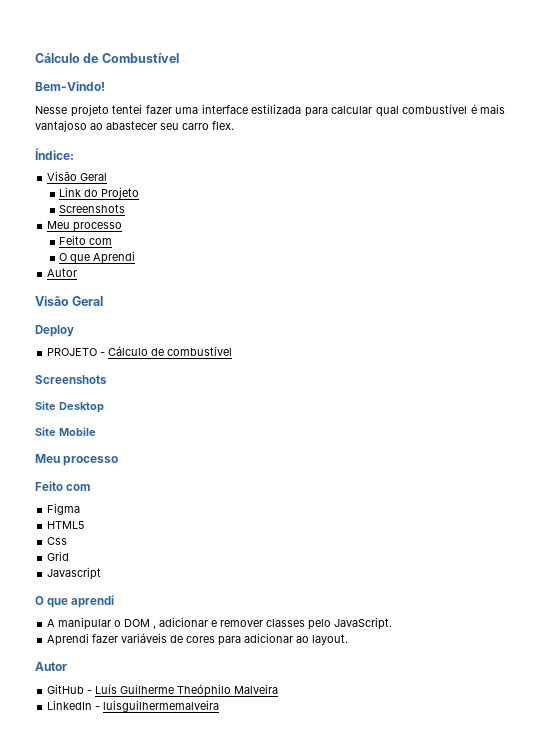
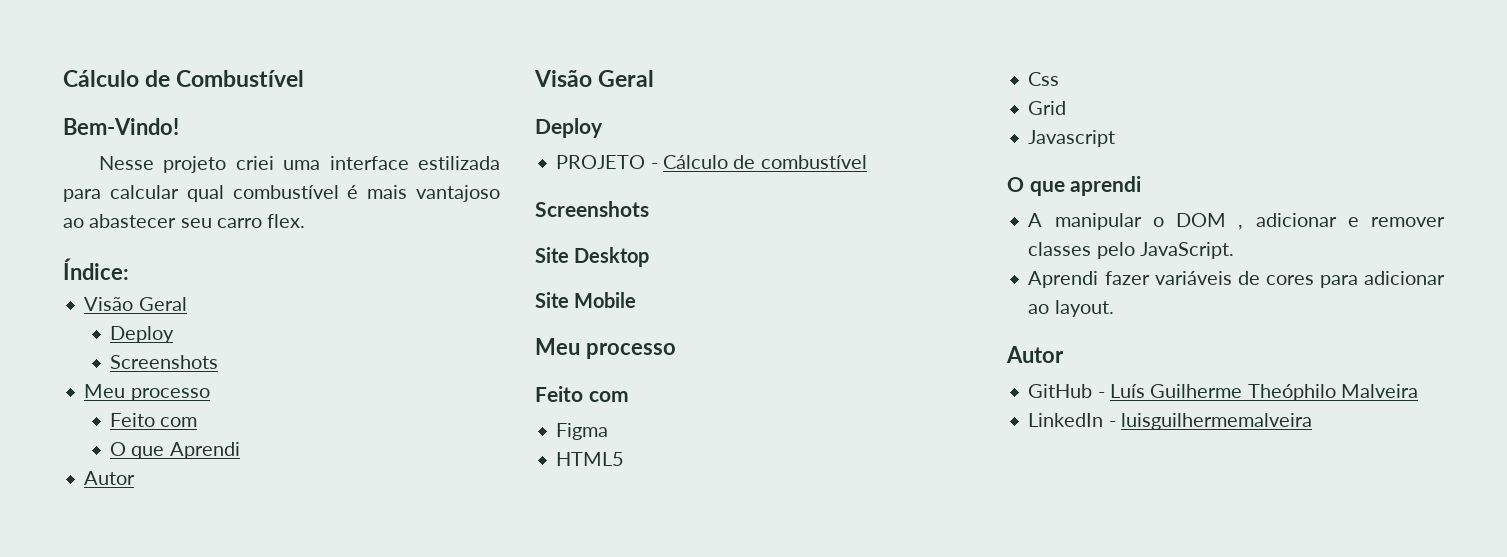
[112,104,172,114] tentei fazer -> [235,156,274,170] criei
[59,187,140,199] Link do Projeto -> [110,326,175,343] Deploy

